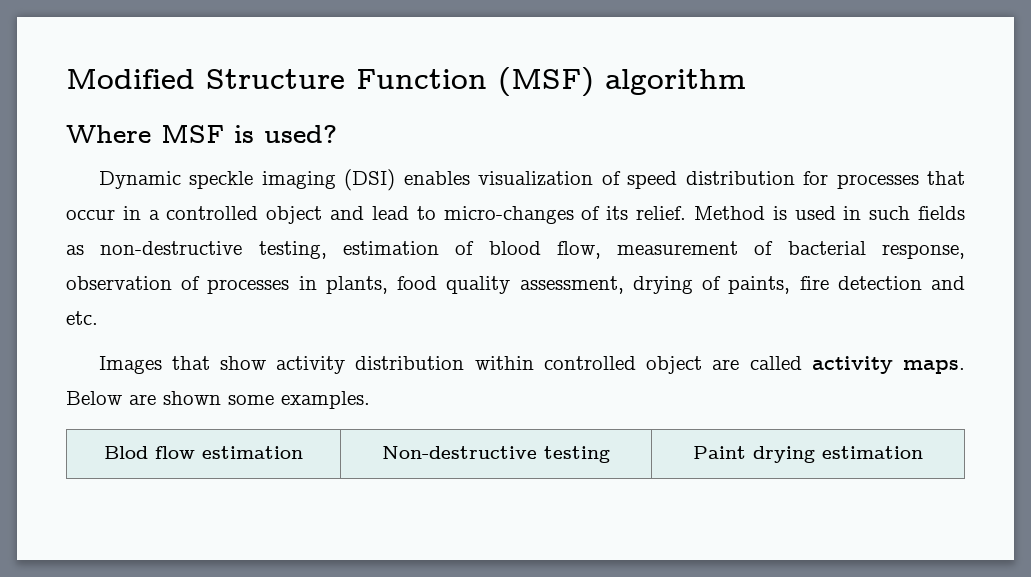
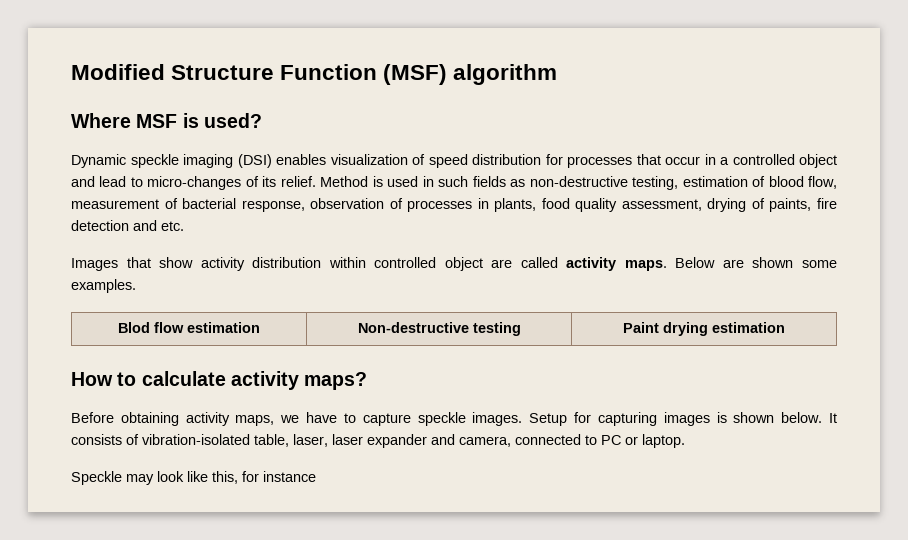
(923, 452) none -> [71,371,368,390] [71,412,838,426] [71,434,685,448] [71,471,316,485] // How to calculate activity maps? // Before obtaining activity maps, we have to capture speckle images. Setup for capturing images is shown below. It consists of vibration-isolated table, laser, laser expander and camera, connected to PC or laptop. // Speckle may look like this, for instance

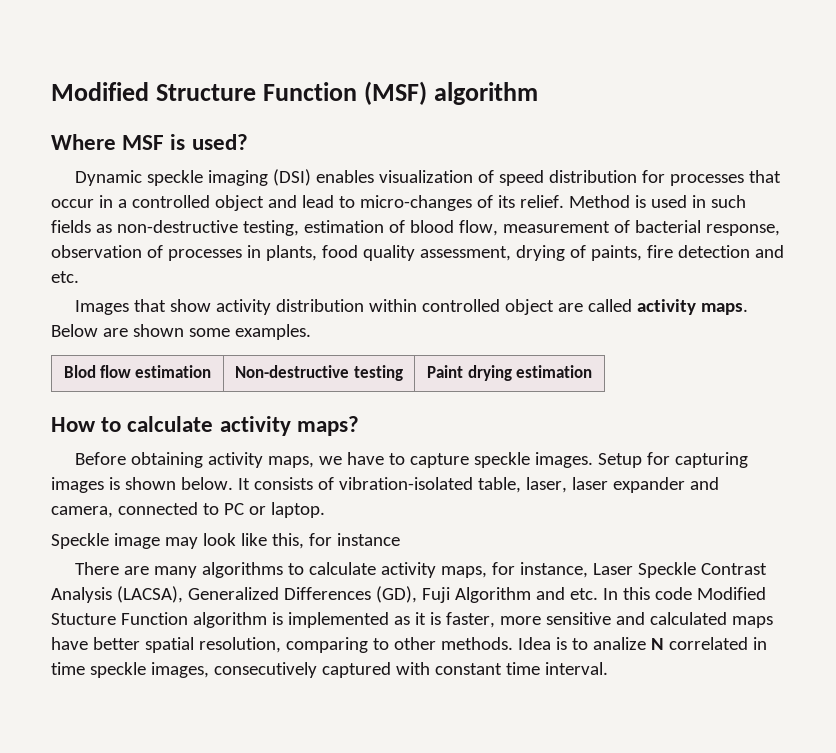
(122, 478) none -> [113,533,160,549] image
(316, 476) none -> [75,562,768,578] [51,586,766,603] [51,612,773,628] [51,637,767,653] [51,662,608,678] // There are many algorithms to calculate activity maps, for instance, Laser Speckle Contrast Analysis (LACSA), Generalized Differences (GD), Fuji Algorithm and etc. In this code Modified Stucture Function algorithm is implemented as it is faster, more sensitive and calculated maps have better spatial resolution, comparing to other methods. Idea is to analize N correlated in time speckle images, consecutively captured with constant time interval.

